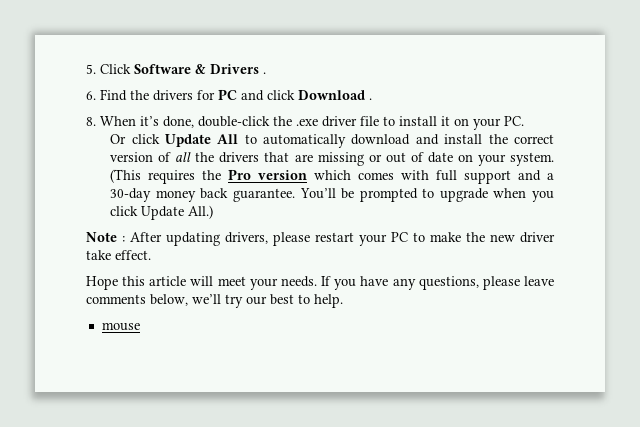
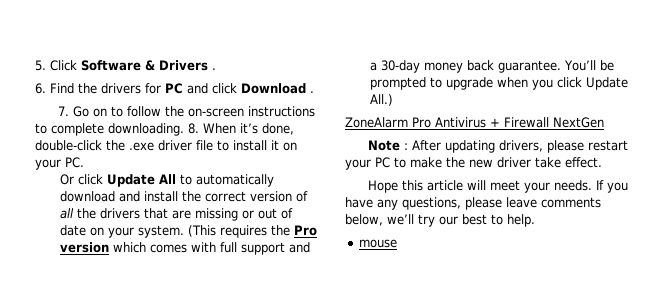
(372, 99) none -> [57,106,315,117] [35,123,184,136] 7. Go on to follow the on-screen instructions to complete downloading.
(214, 212) none -> [345,117,604,128] // ZoneAlarm Pro Antivirus + Firewall NextGen

